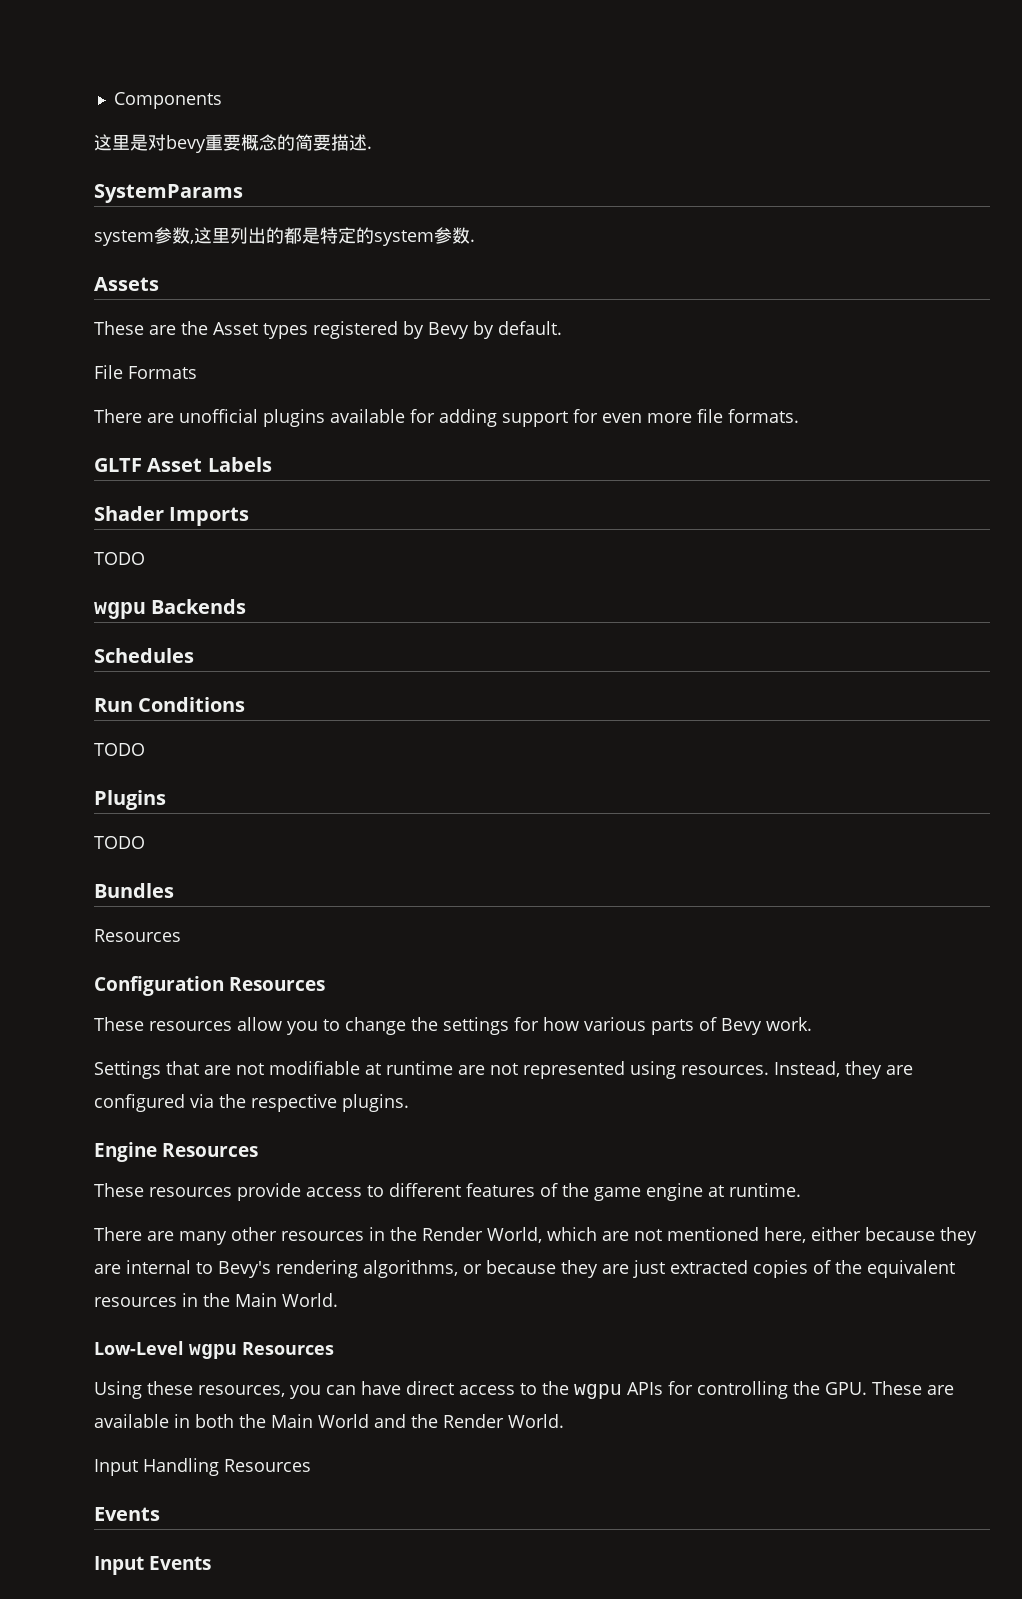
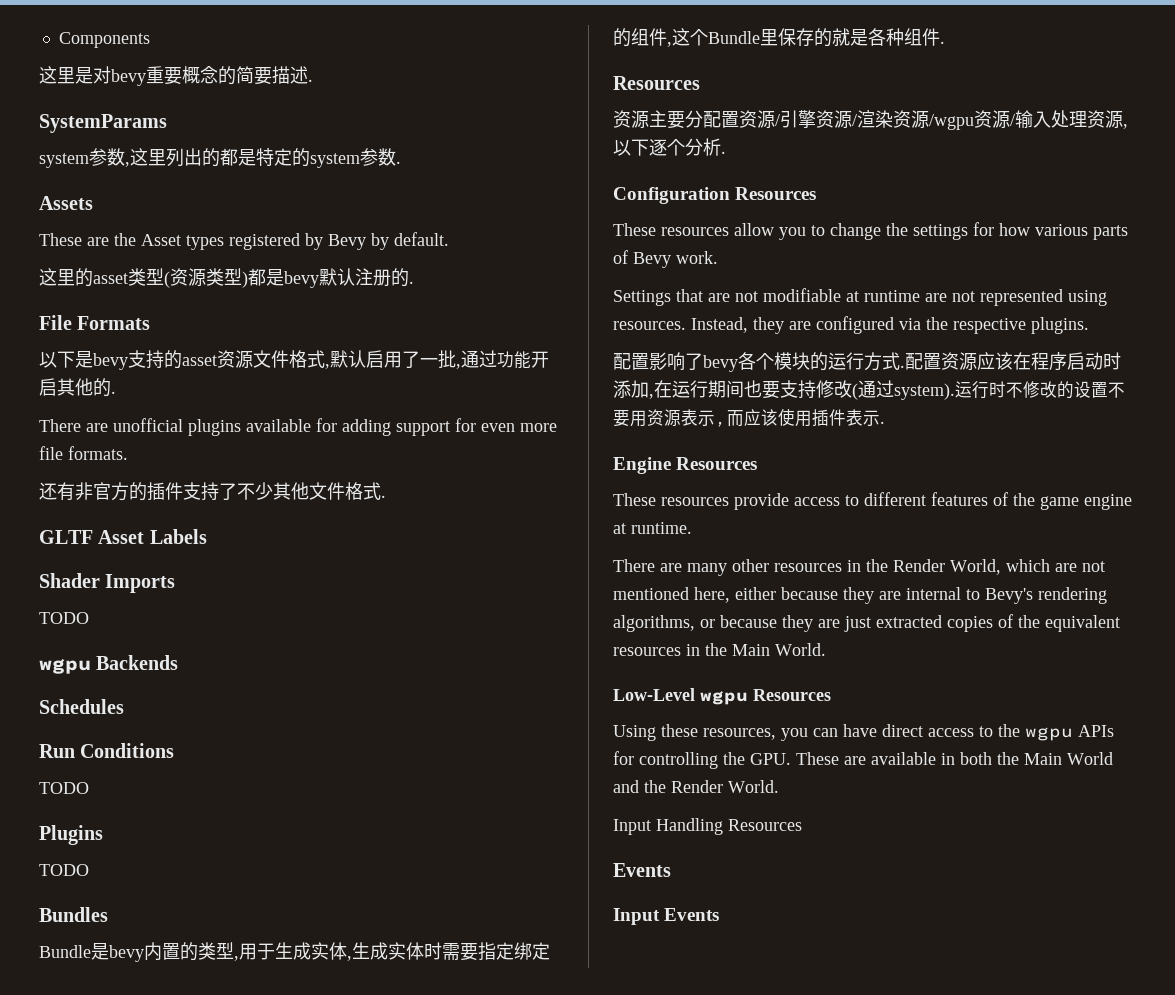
[94,365,197,379] File Formats -> [39,268,414,288] [39,315,151,330] [39,350,549,370] [39,378,116,397] 这里的asset类型(资源类型)都是bevy默认注册的. // File Formats // 以下是bevy支持的asset资源文件格式,默认启用了一批,通过功能开启其他的.
(799, 416) none -> [39,482,386,501] // 还有非官方的插件支持了不少其他文件格式.
[94,929,181,942] Resources -> [39,942,550,962] [613,28,945,47] [613,76,700,90] [613,110,1128,130] [613,138,726,156] Bundle是bevy内置的类型,用于生成实体,生成实体时需要指定绑定的组件,这个Bundle里保存的就是各种组件. // Resources // 资源主要分配置资源/引擎资源/渲染资源/wgpu资源/输入处理资源,以下逐个分析.
(409, 1103) none -> [613,352,1121,372] [613,380,1125,400] [613,409,885,427] // 配置影响了bevy各个模块的运行方式.配置资源应该在程序启动时添加,在运行期间也要支持修改(通过system).运行时不修改的设置不要用资源表示,而应该使用插件表示.

